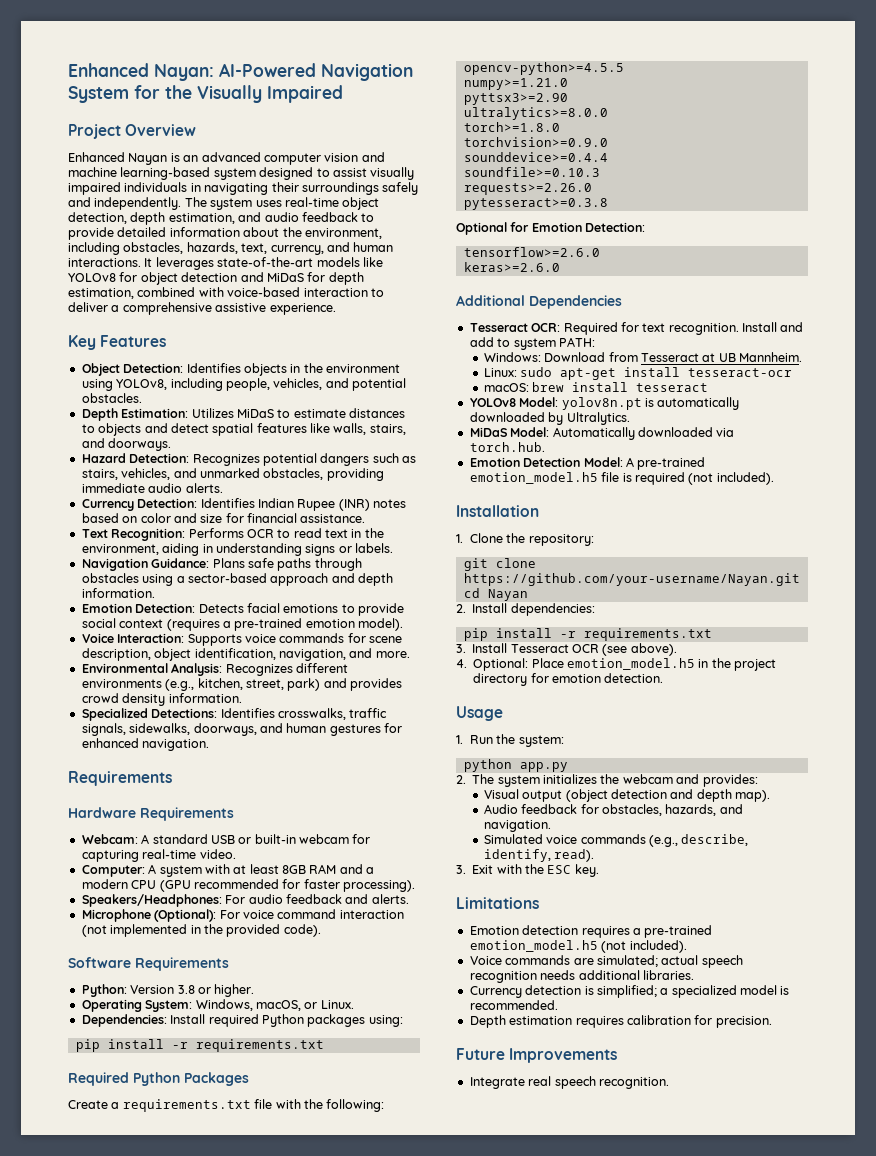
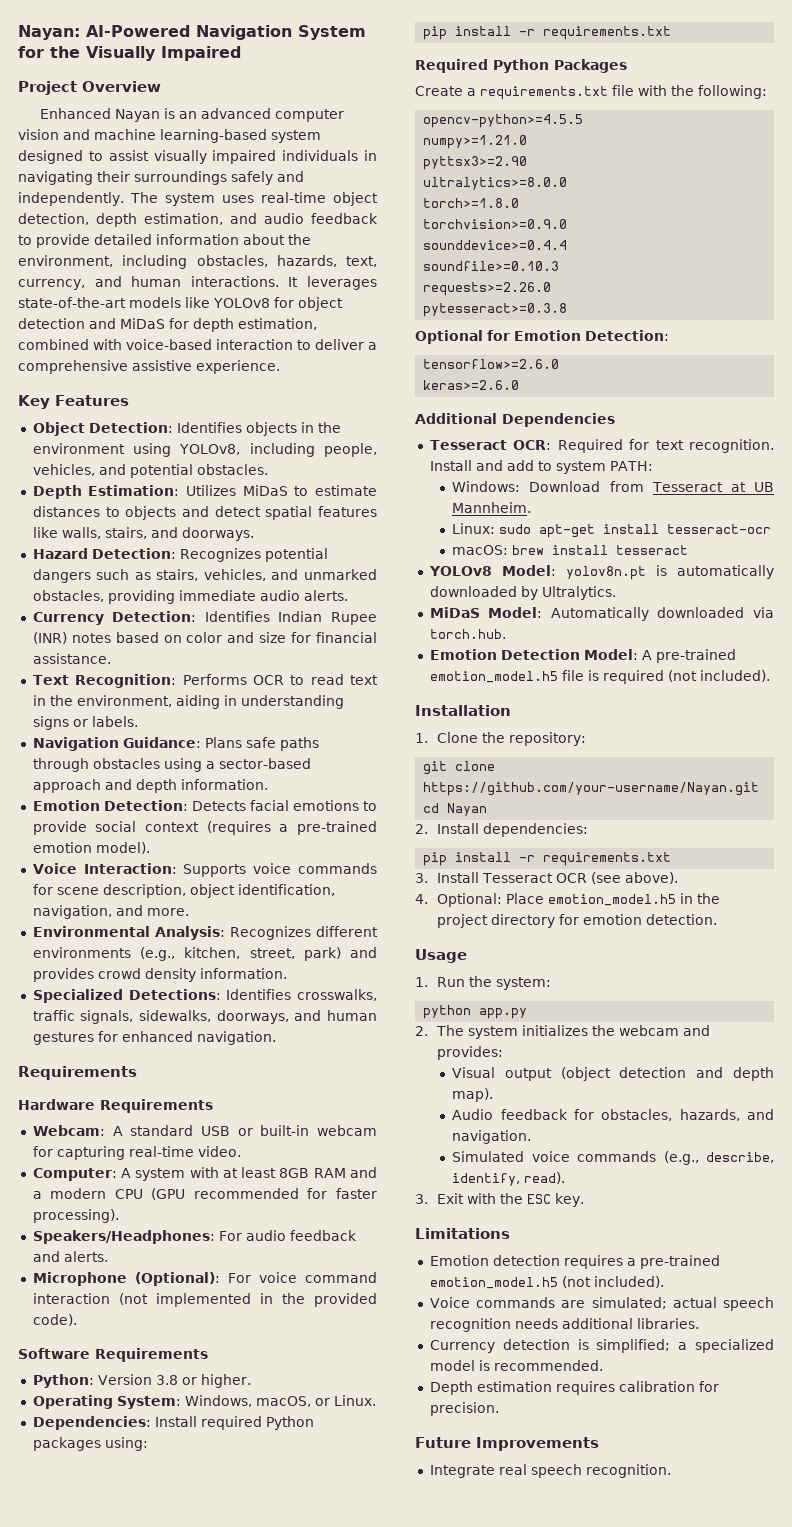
[68,63,149,77] Enhanced -> (18, 32) none

